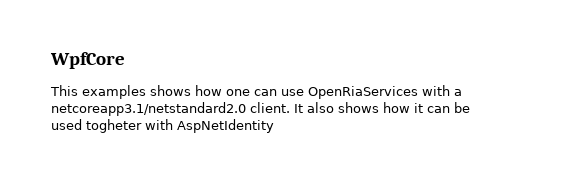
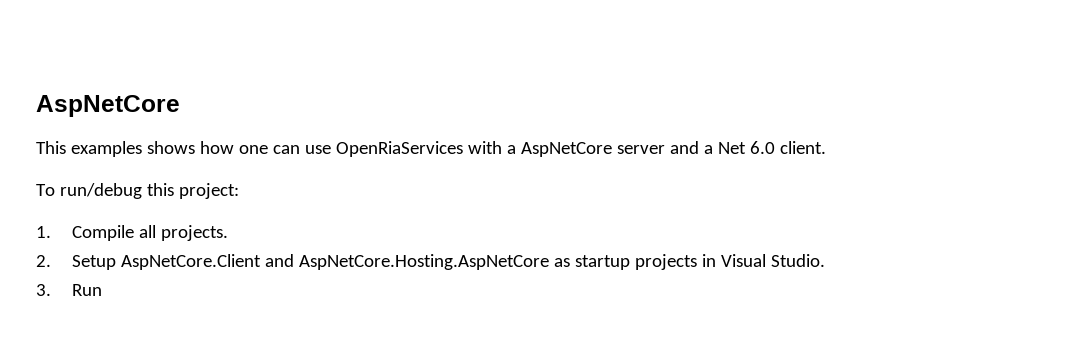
[50,52,125,69] WpfCore -> [36,95,180,117] AspNetCore
[51,102,470,116] [51,119,274,133] netcoreapp3.1/netstandard2.0 client. It also shows how it can be used togheter with AspNetIdentity -> [520,141,826,157] [36,183,239,199] [36,225,229,241] [36,254,826,270] [36,284,103,296] AspNetCore server and a Net 6.0 client. // To run/debug this project: // 1. Compile all projects. // 2. Setup AspNetCore.Client and AspNetCore.Hosting.AspNetCore as startup projects in Visual Studio. // 3. Run

